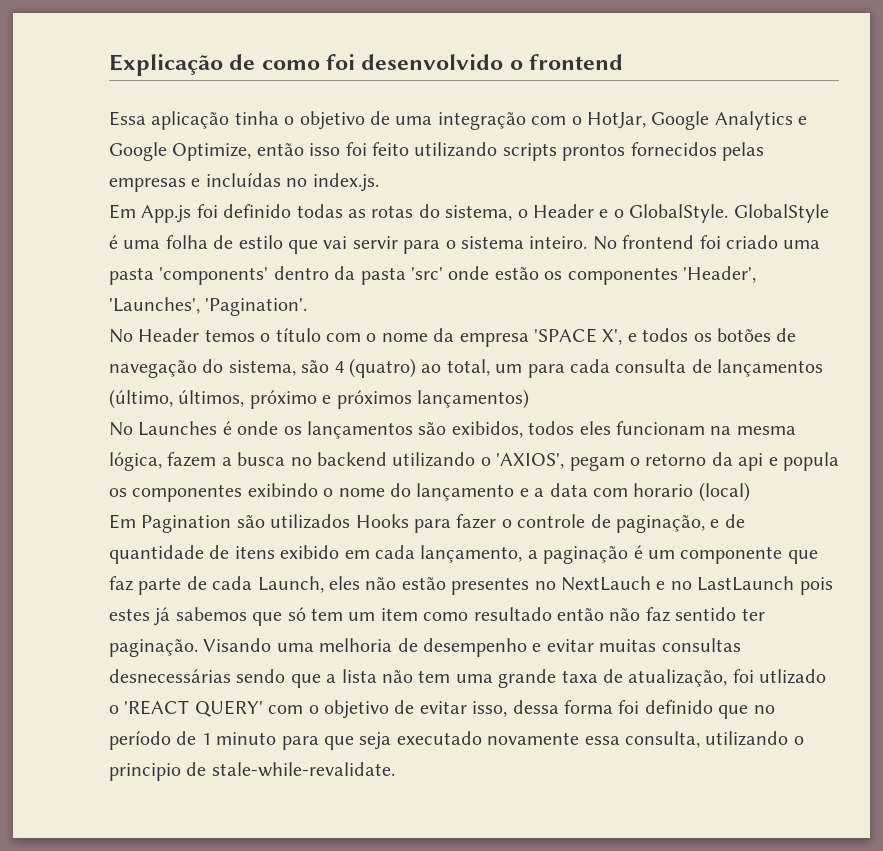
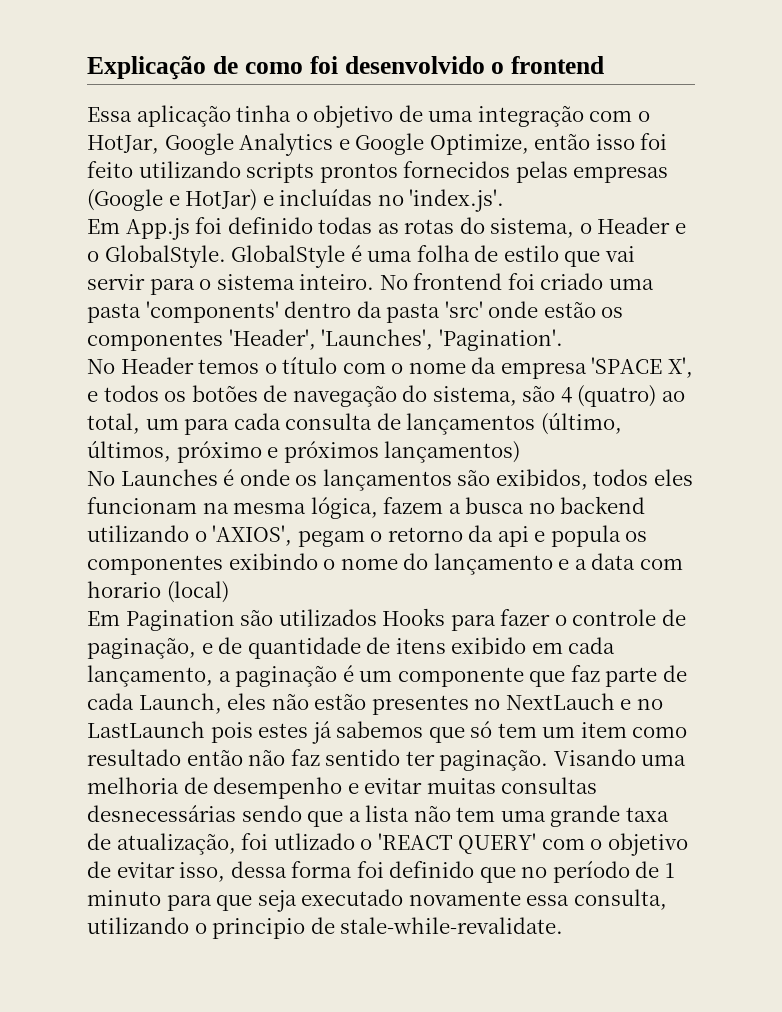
(186, 185) none -> [87,189,258,211] (Google e HotJar)
[312,173,379,192] index.js. -> [409,189,505,212] 'index.js'.

